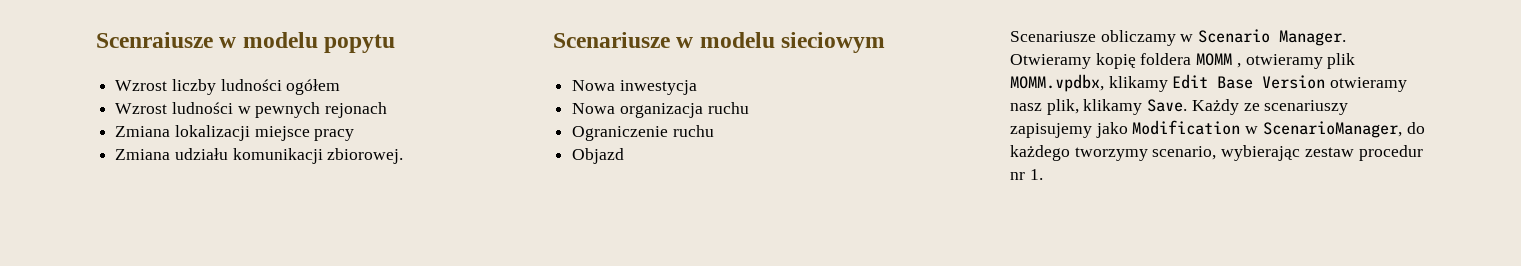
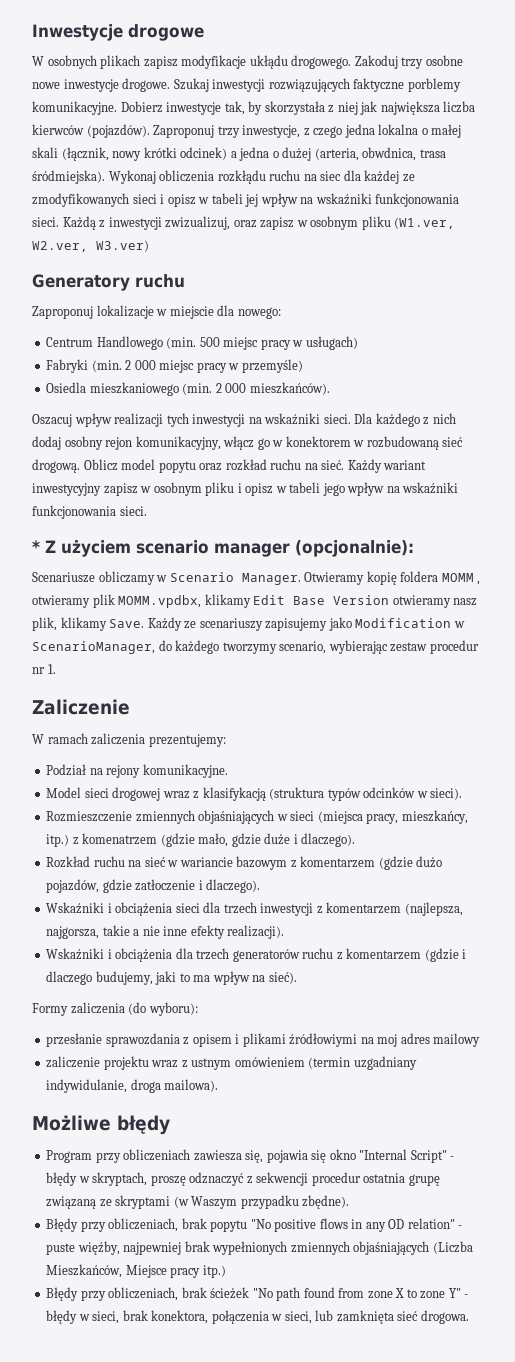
[96,32,396,53] [115,79,341,95] [115,102,388,118] [115,125,355,141] [115,148,404,164] [553,32,886,53] [572,80,697,95] [572,102,749,118] [572,125,714,141] [572,148,625,164] Scenraiusze w modelu popytu // Wzrost liczby ludności ogółem // Wzrost ludności w pewnych rejonach // Zmiana lokalizacji miejsce pracy // Zmiana udziału komunikacji zbiorowej. // Scenariusze w modelu sieciowym // Nowa inwestycja // Nowa organizacja ruchu // Ograniczenie ruchu // Objazd -> [32,24,204,41] [32,55,463,69] [32,78,461,92] [32,101,476,115] [32,124,462,138] [32,147,446,161] [32,170,415,184] [32,193,460,207] [32,216,456,230] [32,240,149,252] [32,274,185,291] [32,305,281,319] [46,336,358,350] [46,359,303,373] [46,382,330,396] [32,413,456,427] [32,436,464,450] [32,459,427,473] [32,482,459,496] [32,505,147,519] [32,540,414,557] Inwestycje drogowe // W osobnych plikach zapisz modyfikacje ukłądu drogowego. Zakoduj trzy osobne nowe inwestycje drogowe. Szukaj inwestycji rozwiązujących faktyczne porblemy komunikacyjne. Dobierz inwestycje tak, by skorzystała z niej jak największa liczba kierwców (pojazdów). Zaproponuj trzy inwestycje, z czego jedna lokalna o małej skali (łącznik, nowy krótki odcinek) a jedna o dużej (arteria, obwdnica, trasa śródmiejska). Wykonaj obliczenia rozkłądu ruchu na siec dla każdej ze zmodyfikowanych sieci i opisz w tabeli jej wpływ na wskaźniki funkcjonowania sieci. Każdą z inwestycji zwizualizuj, oraz zapisz w osobnym pliku (W1.ver, W2.ver, W3.ver) // Generatory ruchu // Zaproponuj lokalizacje w miejscie dla nowego: // Centrum Handlowego (min. 500 miejsc pracy w usługach) // Fabryki (min. 2 000 miejsc pracy w przemyśle) // Osiedla mieszkaniowego (min. 2 000 mieszkańców). // Oszacuj wpływ realizacji tych inwestycji na wskaźniki sieci. Dla każdego z nich dodaj osobny rejon komunikacyjny, włącz go w konektorem w rozbudowaną sieć drogową. Oblicz model popytu oraz rozkład ruchu na sieć. Każdy wariant inwestycyjny zapisz w osobnym pliku i opisz w tabeli jego wpływ na wskaźniki funkcjonowania sieci. // * Z użyciem scenario manager (opcjonalnie):
(1043, 174) none -> [32,699,130,715] [32,733,226,747] [46,764,228,778] [46,787,463,801] [46,810,468,824] [46,833,356,847] [46,856,443,870] [46,879,261,893] [46,902,463,916] [46,925,285,939] [46,948,467,962] [46,971,297,985] [32,1002,198,1016] [46,1033,481,1047] [46,1056,417,1070] [46,1079,219,1093] [32,1115,170,1135] [46,1149,455,1163] [46,1172,440,1186] [46,1195,350,1209] [46,1218,463,1232] [46,1241,473,1255] [46,1264,226,1278] [46,1287,469,1301] [46,1310,469,1324] // Zaliczenie // W ramach zaliczenia prezentujemy: // Podział na rejony komunikacyjne. // Model sieci drogowej wraz z klasifykacją (struktura typów odcinków w sieci). // Rozmieszczenie zmiennych objaśniających w sieci (miejsca pracy, mieszkańcy, itp.) z komenatrzem (gdzie mało, gdzie duże i dlaczego). // Rozkład ruchu na sieć w wariancie bazowym z komentarzem (gdzie dużo pojazdów, gdzie zatłoczenie i dlaczego). // Wskaźniki i obciążenia sieci dla trzech inwestycji z komentarzem (najlepsza, najgorsza, takie a nie inne efekty realizacji). // Wskaźniki i obciążenia dla trzech generatorów ruchu z komentarzem (gdzie i dlaczego budujemy, jaki to ma wpływ na sieć). // Formy zaliczenia (do wyboru): // przesłanie sprawozdania z opisem i plikami źródłowiymi na moj adres mailowy // zaliczenie projektu wraz z ustnym omówieniem (termin uzgadniany indywidulanie, droga mailowa). // Możliwe błędy // Program przy obliczeniach zawiesza się, pojawia się okno "Internal Script" - błędy w skryptach, proszę odznaczyć z sekwencji procedur ostatnia grupę związaną ze skryptami (w Waszym przypadku zbędne). // Błędy przy obliczeniach, brak popytu "No positive flows in any OD relation" - puste więźby, najpewniej brak wypełnionych zmiennych objaśniających (Liczba Mieszkańców, Miejsce pracy itp.) // Błędy przy obliczeniach, brak ścieżek "No path found from zone X to zone Y" - błędy w sieci, brak konektora, połączenia w sieci, lub zamknięta sieć drogowa.

